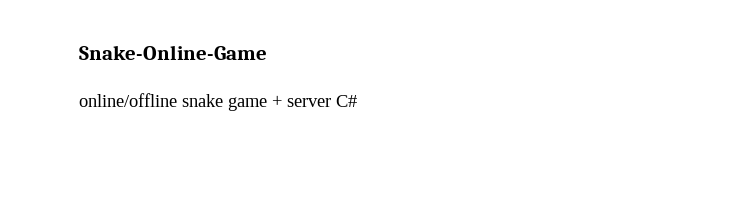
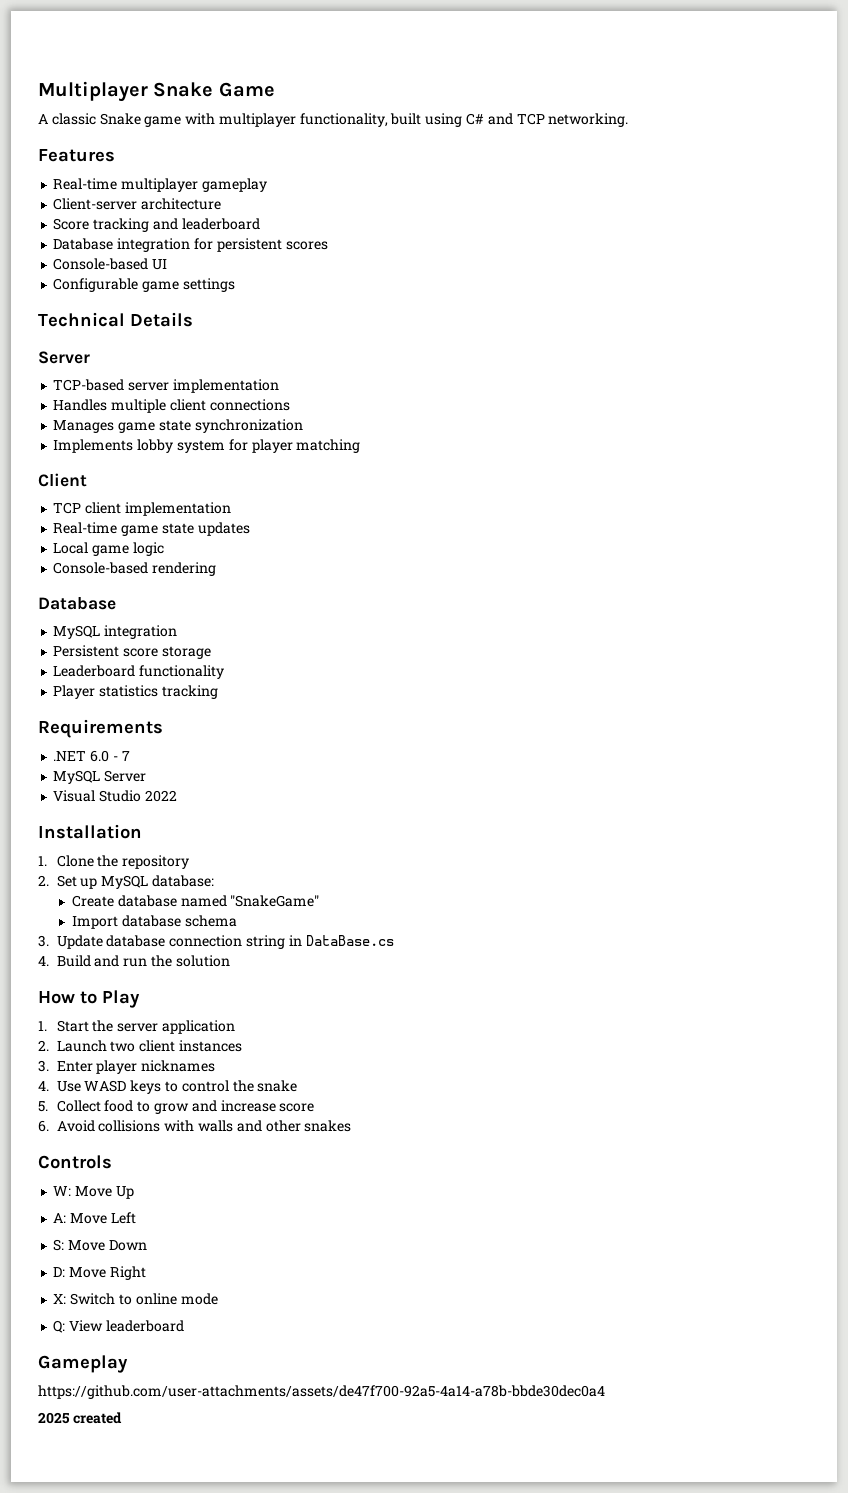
[79,45,267,60] [79,93,357,111] Snake-Online-Game // online/offline snake game + server C# -> [38,81,275,102] [38,113,629,127] [38,149,115,162] [53,178,267,192] [53,198,222,210] [53,218,260,232] [53,238,328,252] [53,258,168,270] [53,278,235,292] [38,312,193,327] [38,351,90,364] [53,379,279,393] [53,399,290,413] [53,419,303,433] [53,439,361,453] [38,473,87,487] [53,502,231,516] [53,522,250,536] [53,542,164,556] [53,562,217,576] [38,597,116,610] [53,625,178,639] [53,645,211,659] [53,665,225,679] [53,685,218,699] [38,719,163,738] [53,750,130,762] [53,770,147,784] [53,790,177,802] [38,824,142,839] [38,855,190,869] [38,875,215,889] [72,895,320,907] [72,915,237,929] [38,935,394,949] [38,955,230,967] [38,990,140,1008] [38,1020,236,1034] [38,1040,243,1052] [38,1060,216,1074] [38,1080,298,1094] [38,1100,315,1114] [38,1120,352,1132] [38,1155,112,1169] [53,1186,134,1199] [53,1212,136,1224] [53,1239,147,1251] [53,1266,146,1280] [53,1293,218,1305] [53,1320,184,1333] [38,1355,128,1373] [38,1385,605,1399] [38,1412,122,1424] Multiplayer Snake Game // A classic Snake game with multiplayer functionality, built using C# and TCP networking. // Features // Real-time multiplayer gameplay // Client-server architecture // Score tracking and leaderboard // Database integration for persistent scores // Console-based UI // Configurable game settings // Technical Details // Server // TCP-based server implementation // Handles multiple client connections // Manages game state synchronization // Implements lobby system for player matching // Client // TCP client implementation // Real-time game state updates // Local game logic // Console-based rendering // Database // MySQL integration // Persistent score storage // Leaderboard functionality // Player statistics tracking // Requirements // .NET 6.0 - 7 // MySQL Server // Visual Studio 2022 // Installation // 1. Clone the repository // 2. Set up MySQL database: // Create database named "SnakeGame" // Import database schema // 3. Update database connection string in DataBase.cs // 4. Build and run the solution // How to Play // 1. Start the server application // 2. Launch two client instances // 3. Enter player nicknames // 4. Use WASD keys to control the snake // 5. Collect food to grow and increase score // 6. Avoid collisions with walls and other snakes // Controls // W: Move Up // A: Move Left // S: Move Down // D: Move Right // X: Switch to online mode // Q: View leaderboard // Gameplay // https://github.com/user-attachments/assets/de47f700-92a5-4a14-a78b-bbde30dec0a4 // 2025 created

